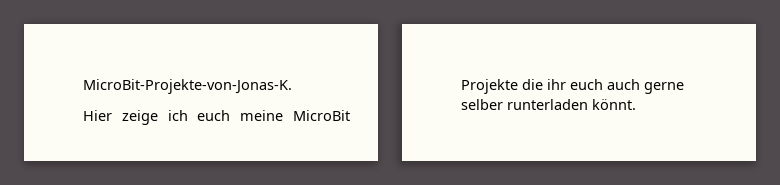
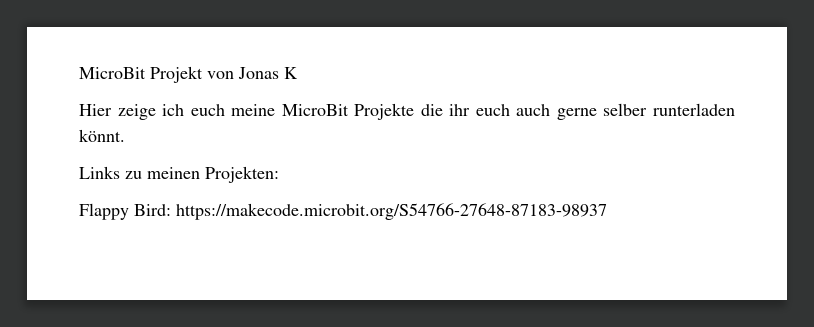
[83,79,292,94] MicroBit-Projekte-von-Jonas-K. -> [79,66,298,83] MicroBit Projekt von Jonas K
(636, 104) none -> [79,166,279,183] [79,203,607,220] // Links zu meinen Projekten: // Flappy Bird: https://makecode.microbit.org/S54766-27648-87183-98937

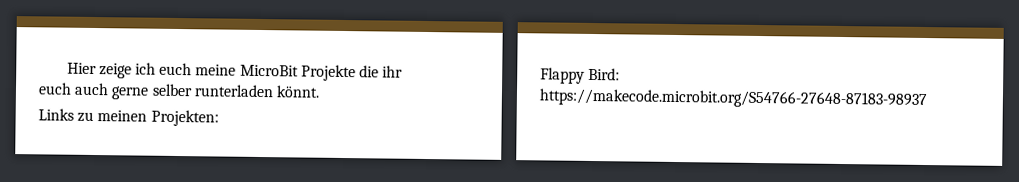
[79,66,298,83] MicroBit Projekt von Jonas K // -> (66, 68) none

